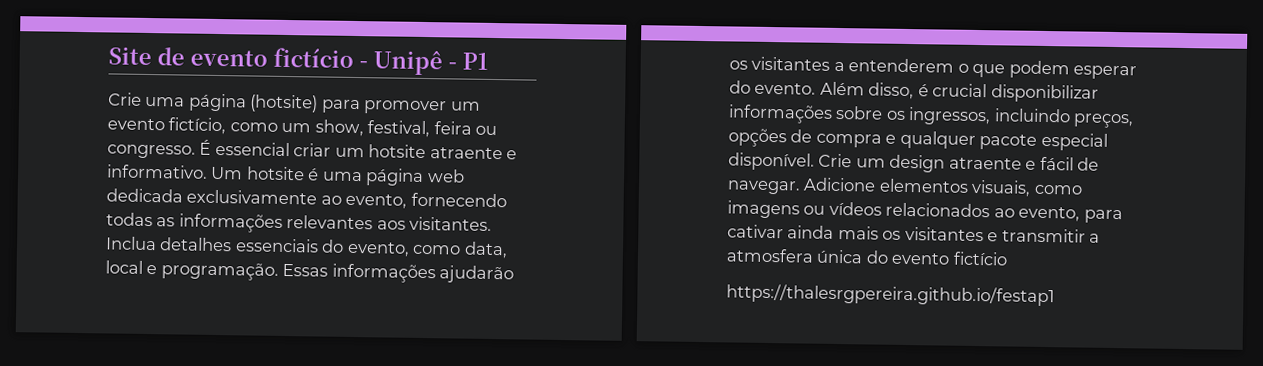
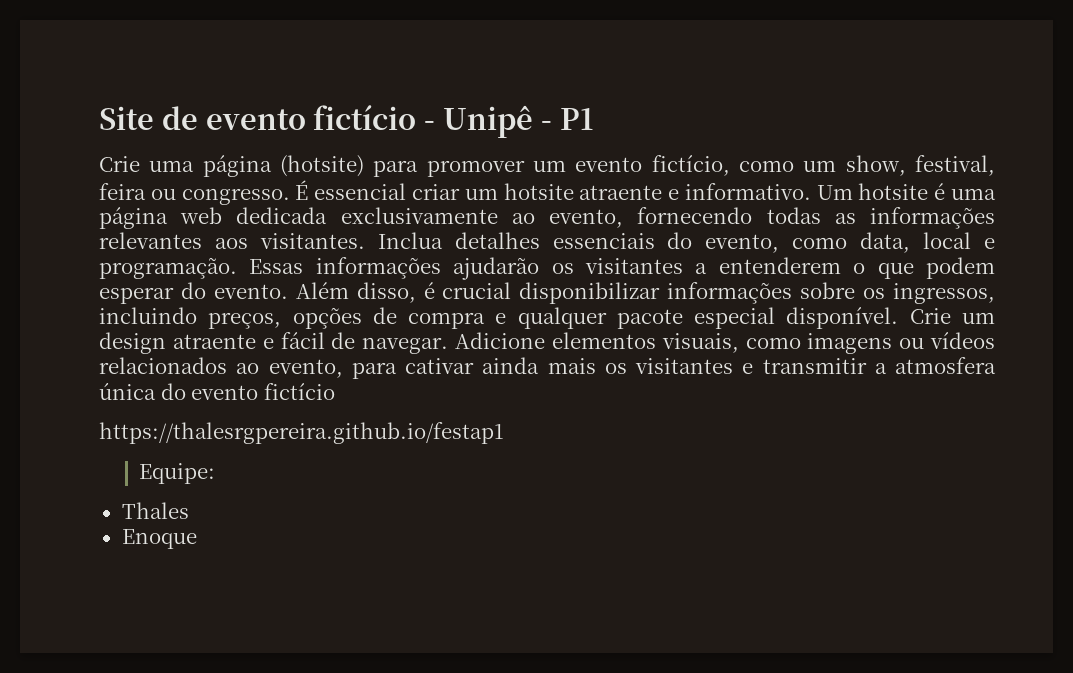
(1055, 295) none -> [138,463,215,484] [121,502,189,519] [121,529,197,549] // Equipe: // Thales // Enoque

